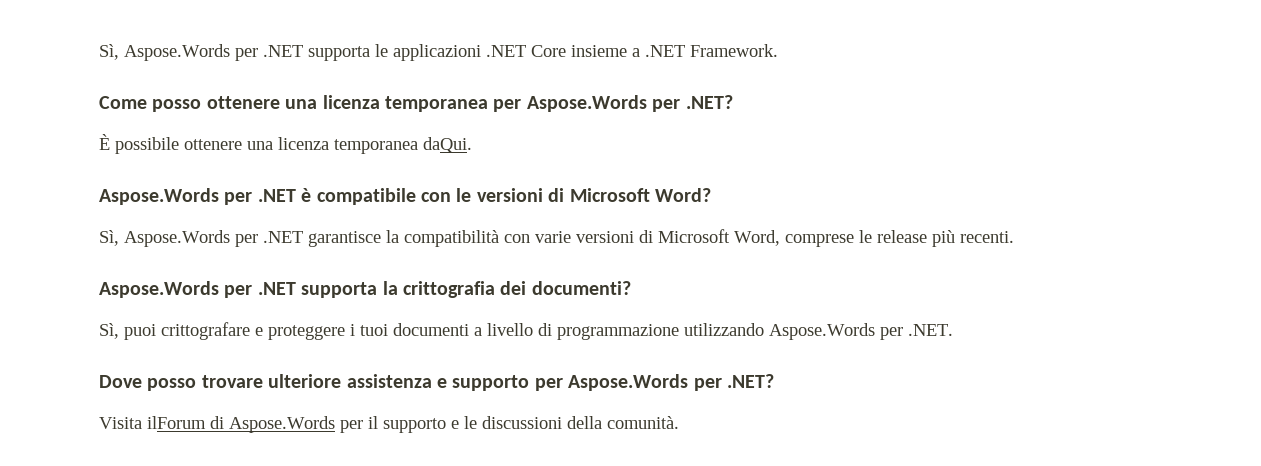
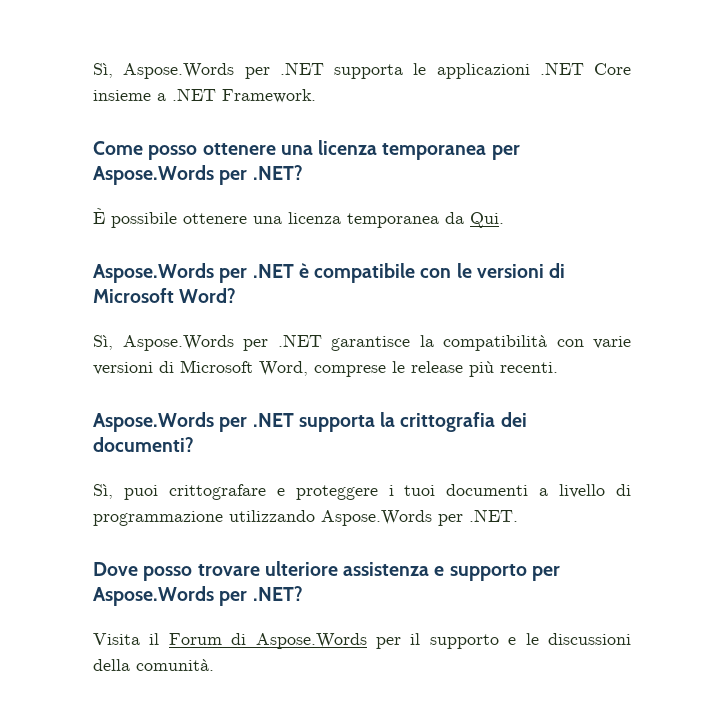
[423,137,472,153] daQui. -> [445,212,504,228] da Qui.
[147,416,206,429] ilForum -> [149,633,222,645] il Forum

